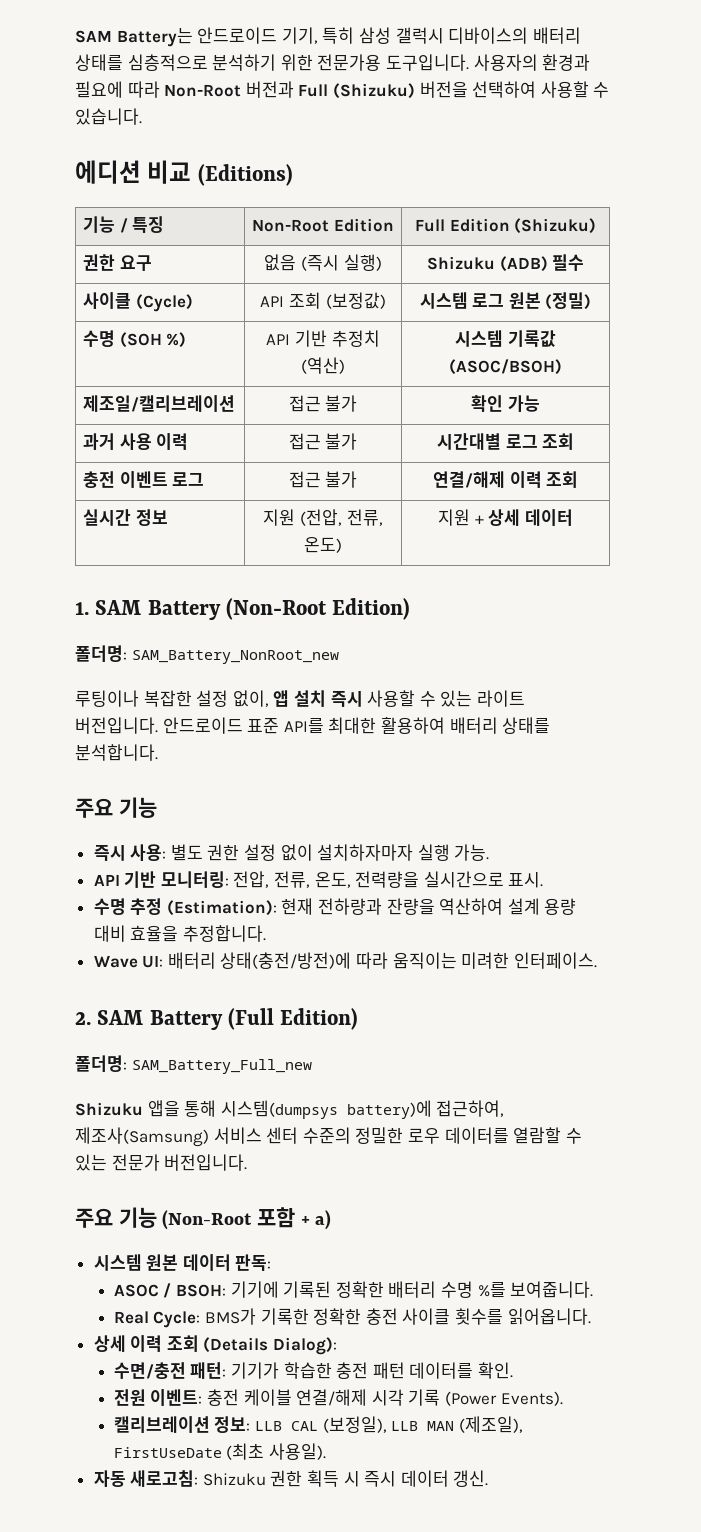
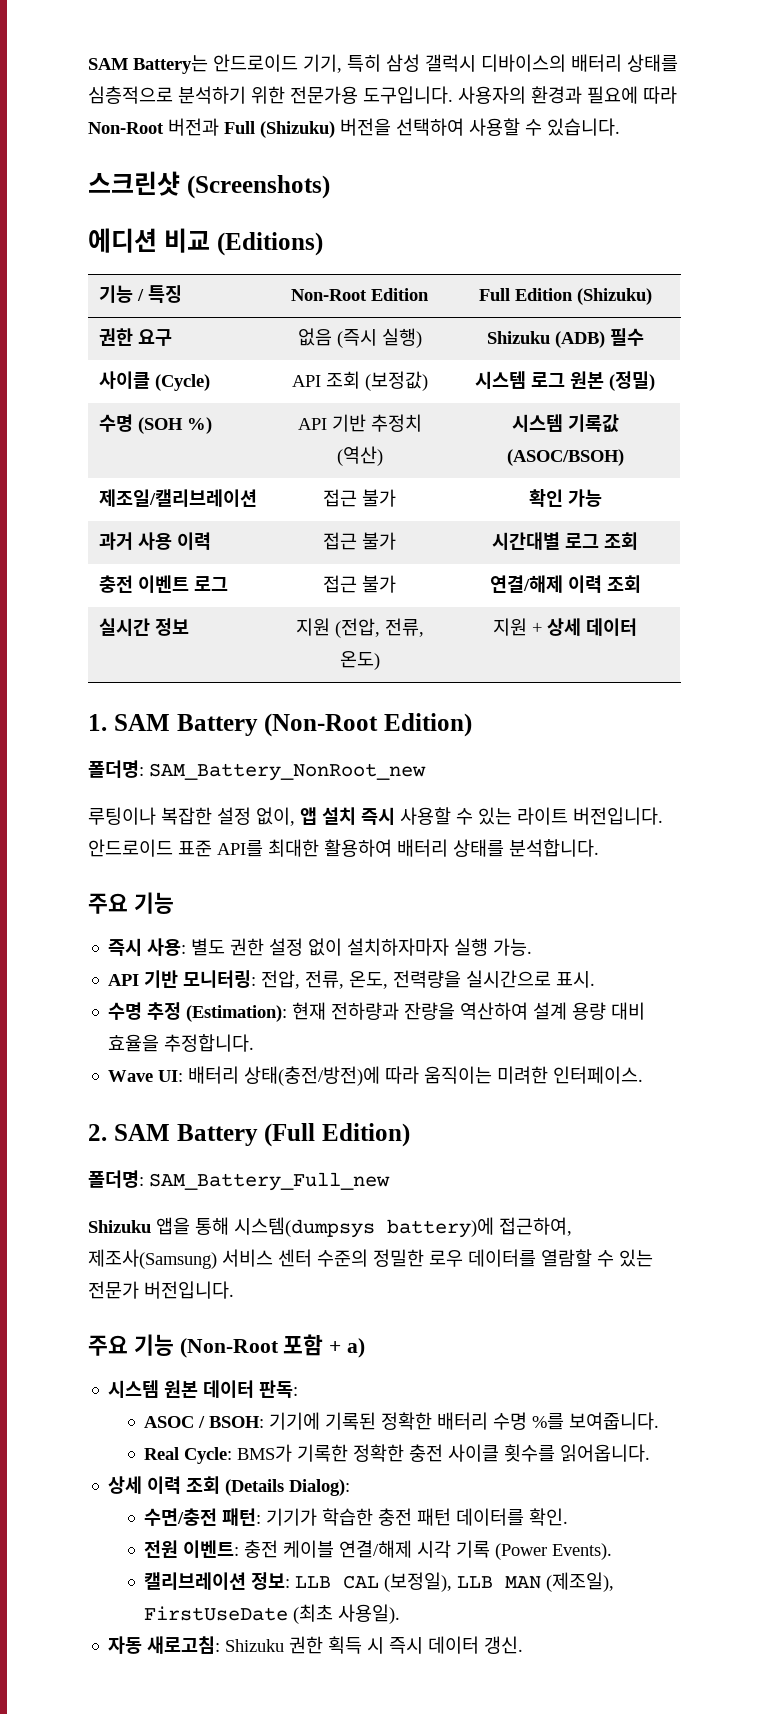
(142, 116) none -> [88,171,330,199] // 스크린샷 (Screenshots)

